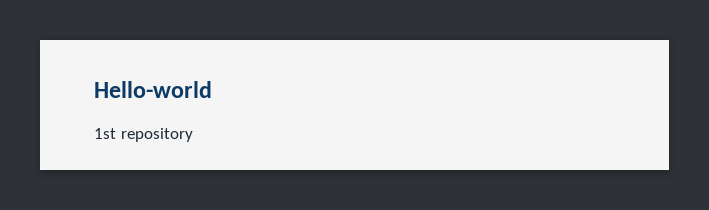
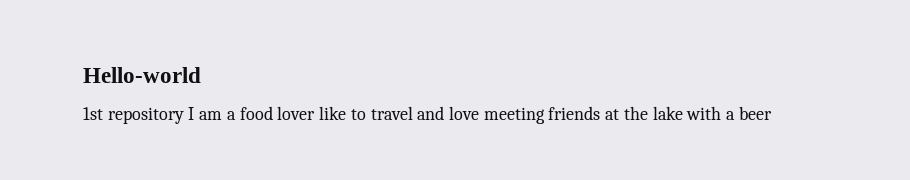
(193, 135) none -> [188,106,772,124] I am a food lover like to travel and love meeting friends at the lake with a beer

